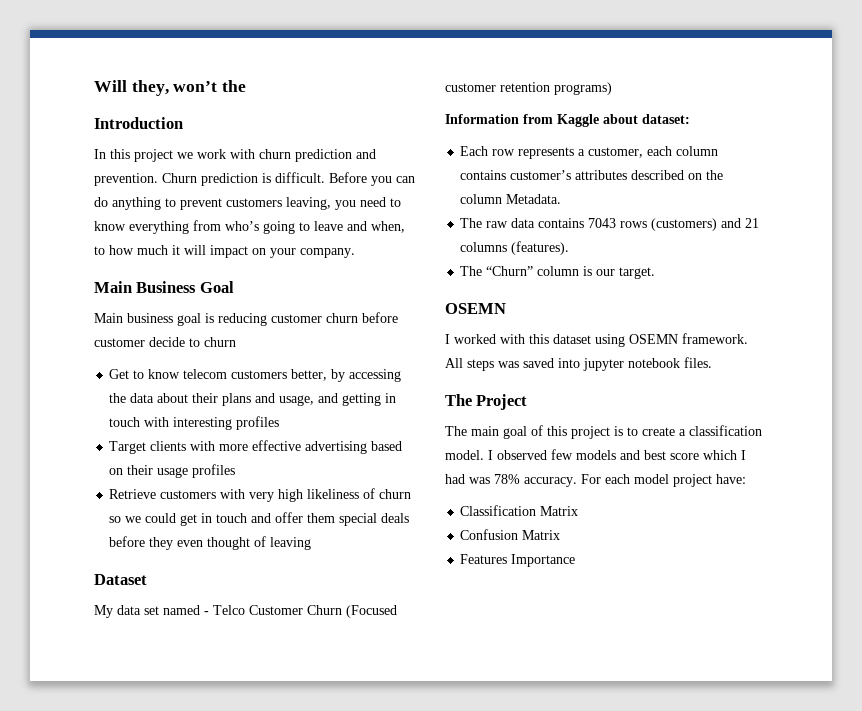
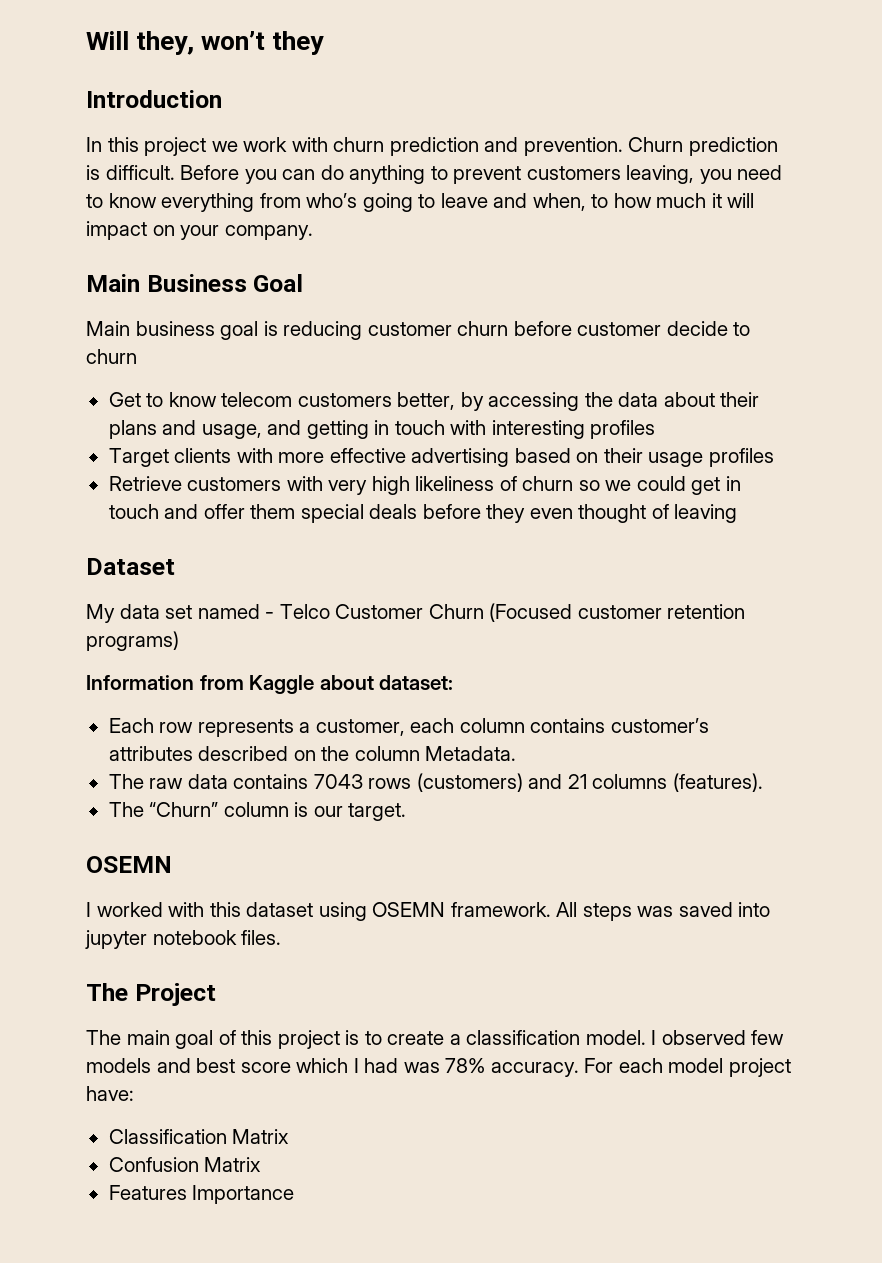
[222,80,247,92] the -> [272,31,325,55] they

